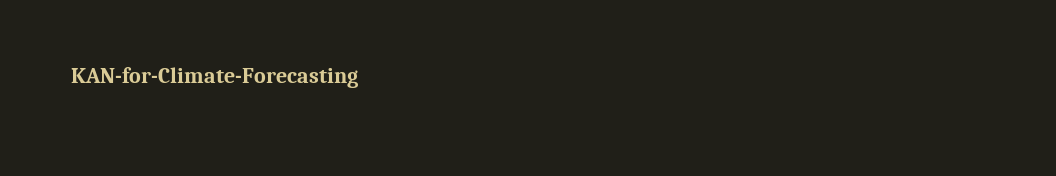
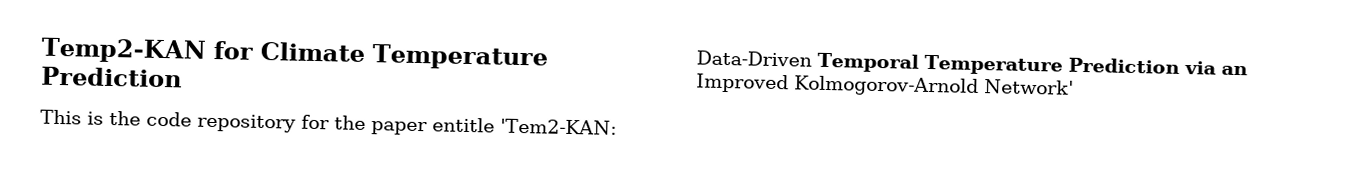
[71,67,358,88] KAN-for-Climate-Forecasting -> [41,37,548,71] [41,66,182,88] [40,109,617,136] [696,50,1248,76] [696,73,1074,97] Temp2-KAN for Climate Temperature Prediction // This is the code repository for the paper entitle 'Tem2-KAN: Data-Driven Temporal Temperature Prediction via an Improved Kolmogorov-Arnold Network'

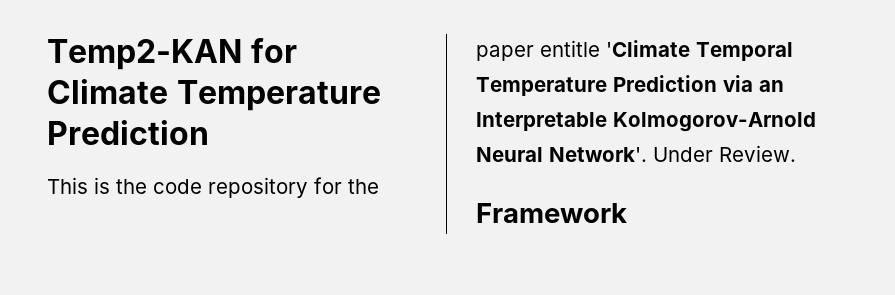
[500,118,617,135] [696,50,812,67] 'Tem2-KAN: Data-Driven -> [606,40,690,57] 'Climate
[696,73,1074,97] Improved Kolmogorov-Arnold Network' -> [476,112,816,132] [476,145,796,162] [476,203,627,223] Interpretable Kolmogorov-Arnold Neural Network'. Under Review. // Framework

